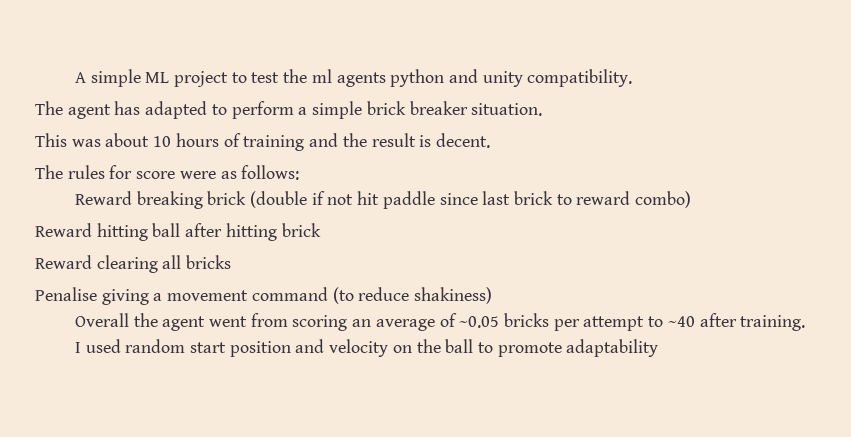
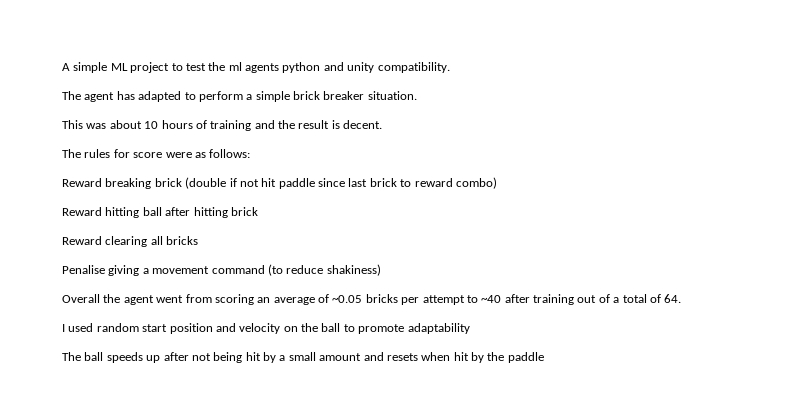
[740,315,806,331] training. -> [533,294,682,305] training out of a total of 64.
(659, 348) none -> [62,352,544,363] // The ball speeds up after not being hit by a small amount and resets when hit by the paddle

